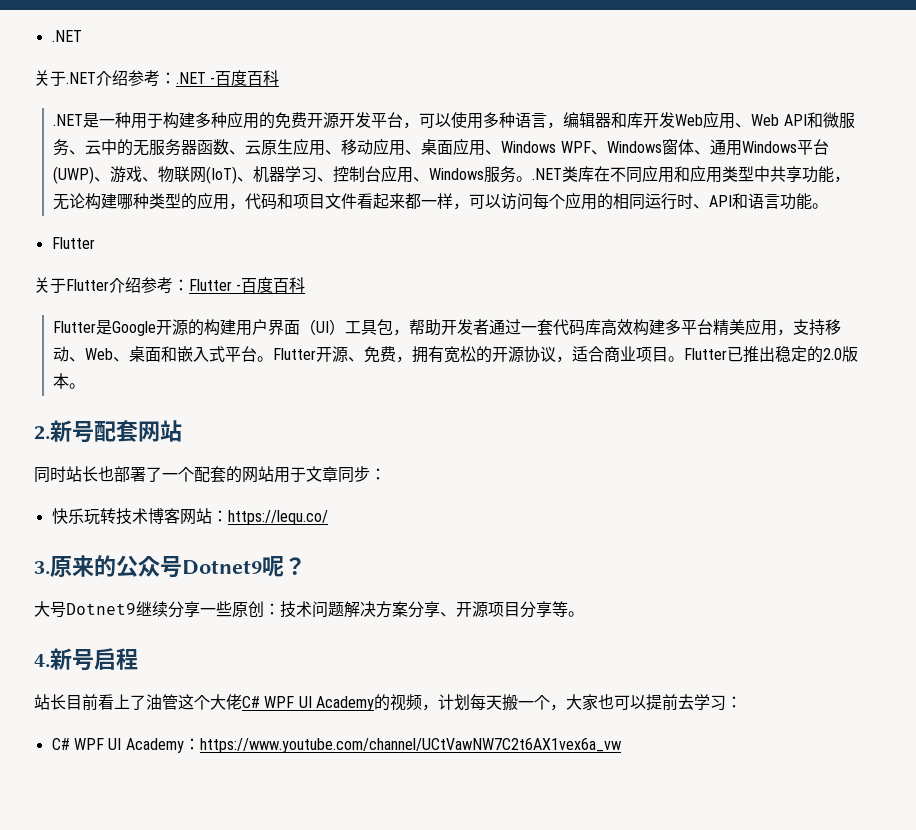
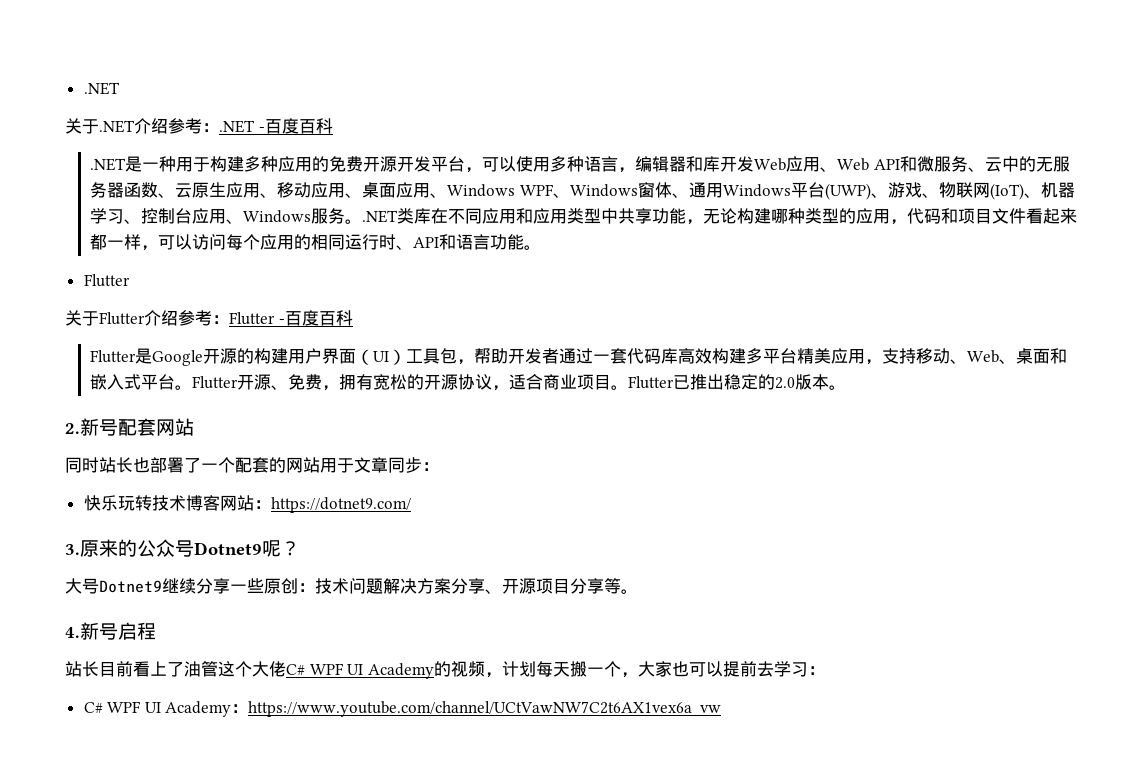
[227,510,328,525] https://lequ.co/ -> [270,497,411,513] https://dotnet9.com/

